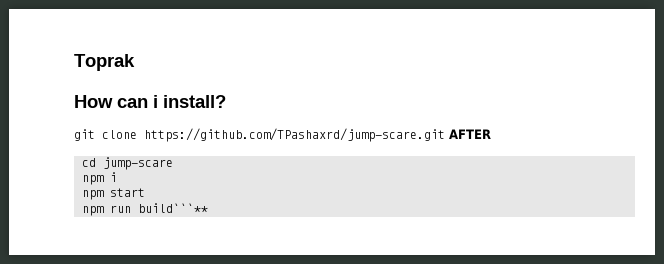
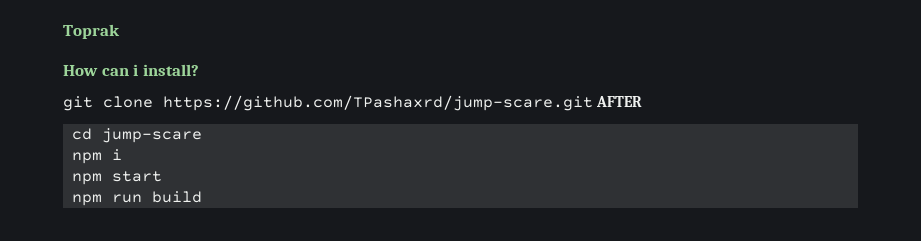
[137,203,208,213] build```** -> [151,191,202,203] build

